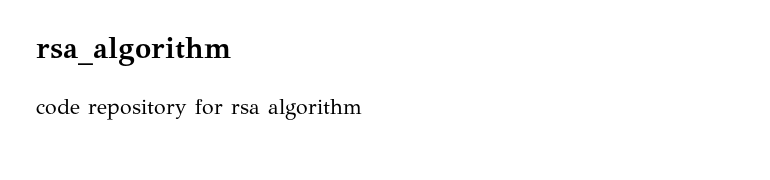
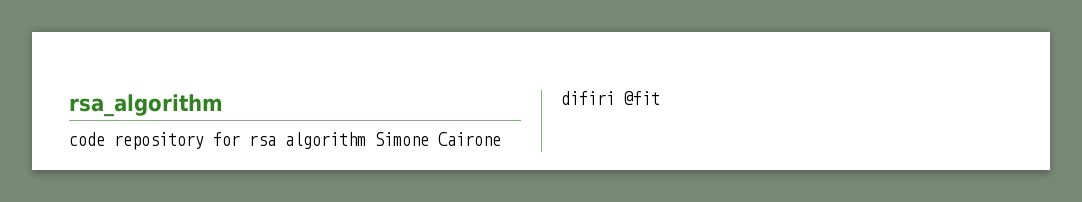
(362, 109) none -> [375,132,501,146] [561,91,660,105] Simone Cairone difiri @fit

